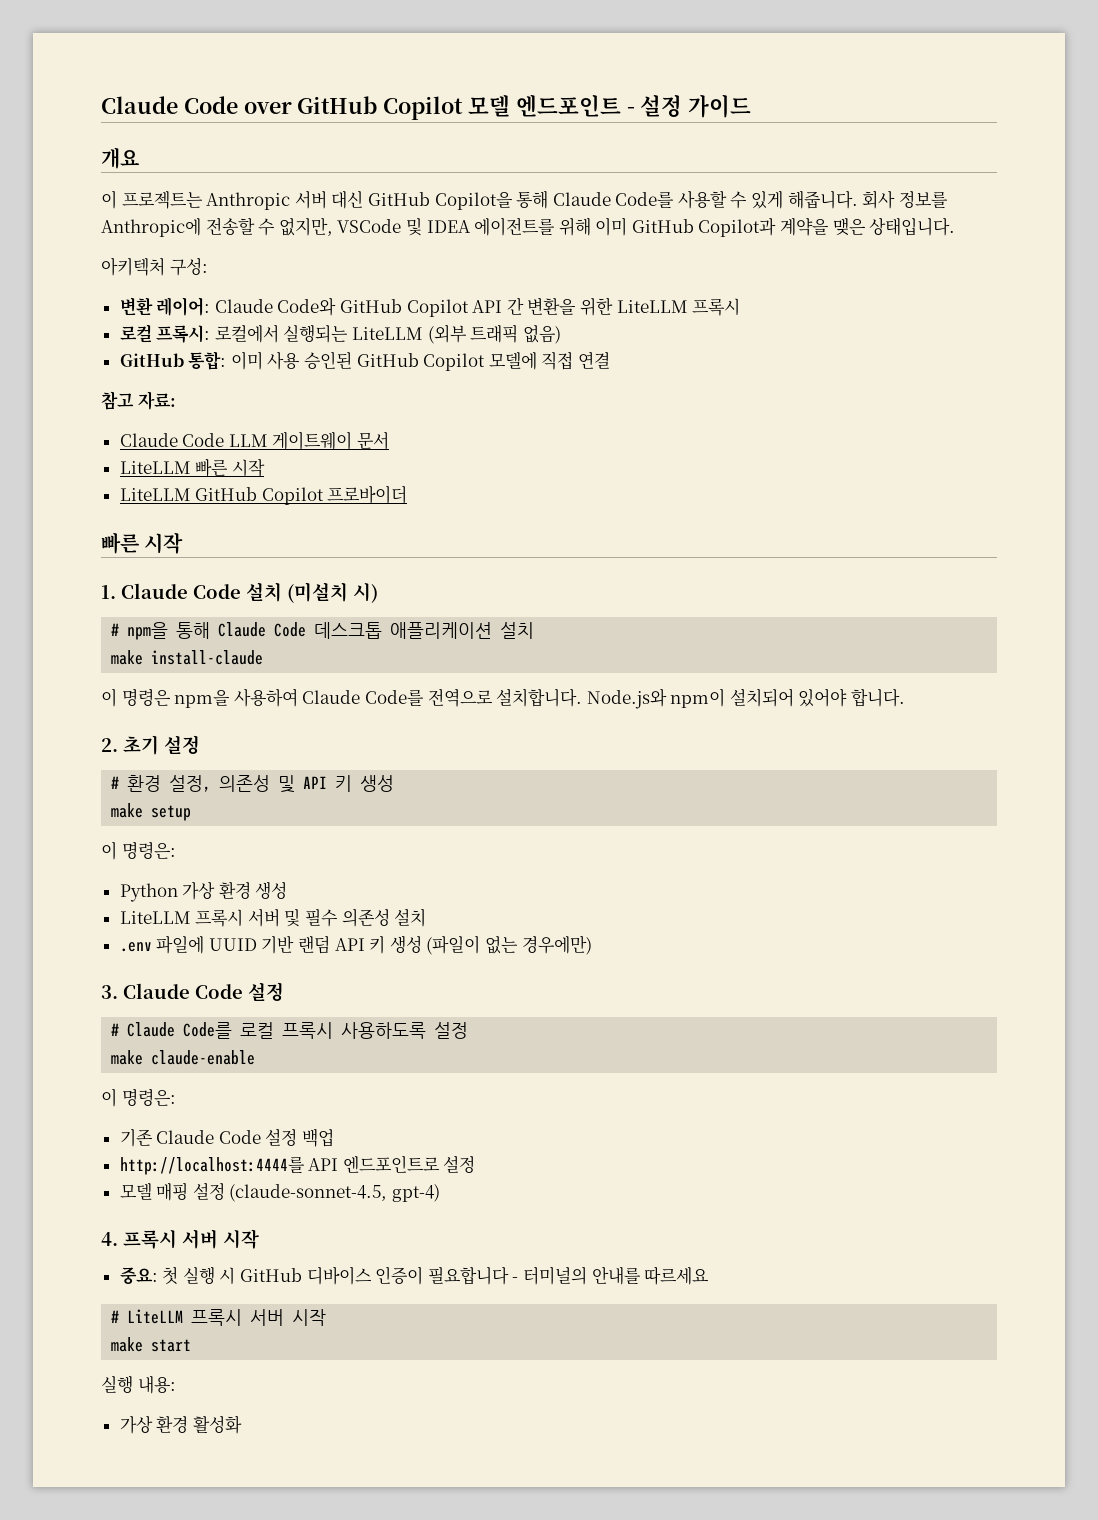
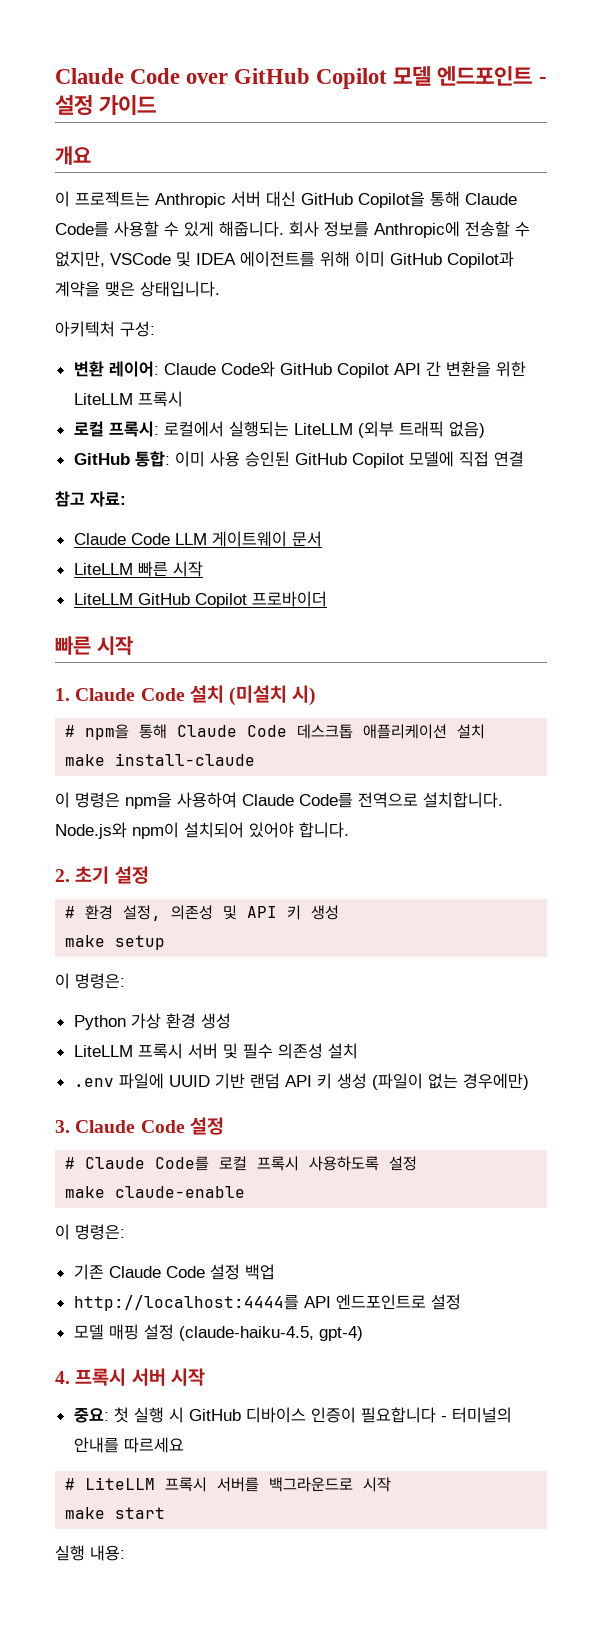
[229,1184,388,1202] (claude-sonnet-4.5, -> [178,1326,314,1341] (claude-haiku-4.5,
[250,1309,285,1326] 서버 -> [217,1477,354,1492] 서버를 백그라운드로
[119,1415,242,1434] // 가상 환경 활성화 -> (125, 1553) none

